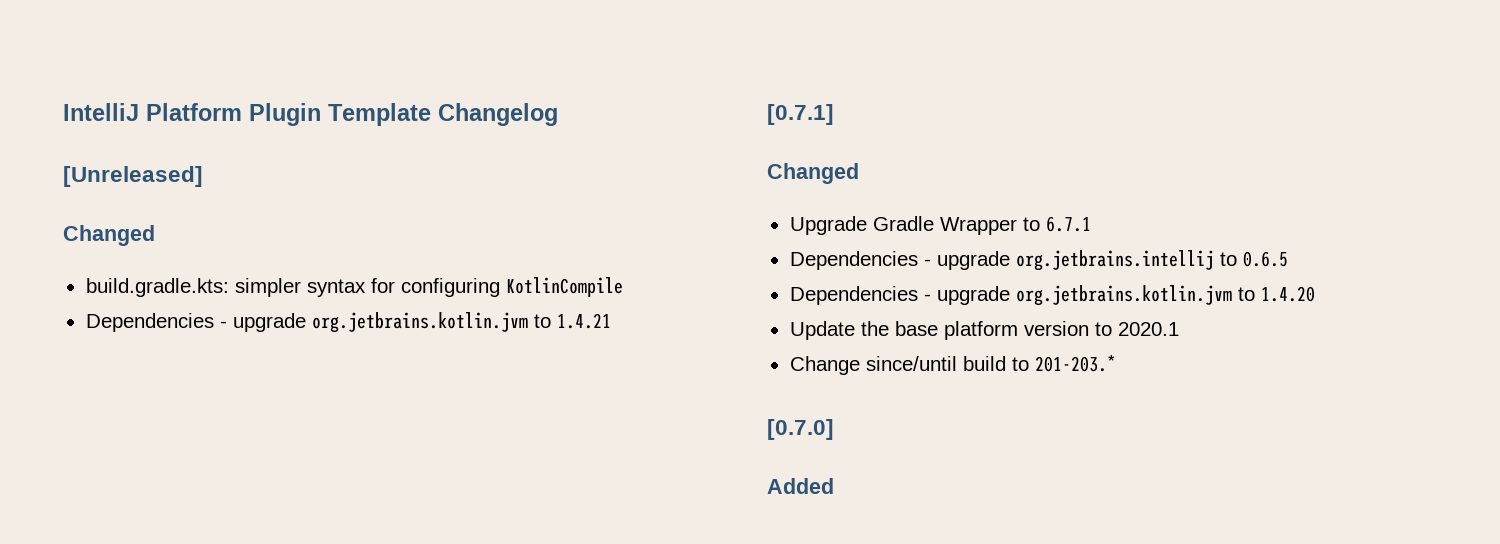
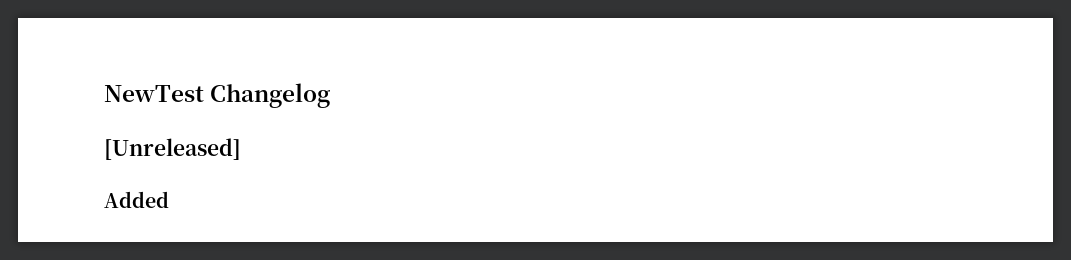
[63,103,558,126] [63,166,203,187] [63,225,155,246] [85,277,623,297] [85,312,611,333] [767,104,834,125] [767,163,859,184] [789,216,1091,235] [789,250,1288,271] [789,285,1315,306] [789,321,1179,340] [789,355,1116,375] [767,419,834,440] IntelliJ Platform Plugin Template Changelog // [Unreleased] // Changed // build.gradle.kts: simpler syntax for configuring KotlinCompile // Dependencies - upgrade org.jetbrains.kotlin.jvm to 1.4.21 // [0.7.1] // Changed // Upgrade Gradle Wrapper to 6.7.1 // Dependencies - upgrade org.jetbrains.intellij to 0.6.5 // Dependencies - upgrade org.jetbrains.kotlin.jvm to 1.4.20 // Update the base platform version to 2020.1 // Change since/until build to 201-203.* // [0.7.0] -> [104,83,331,108] [104,138,241,160] NewTest Changelog // [Unreleased]

